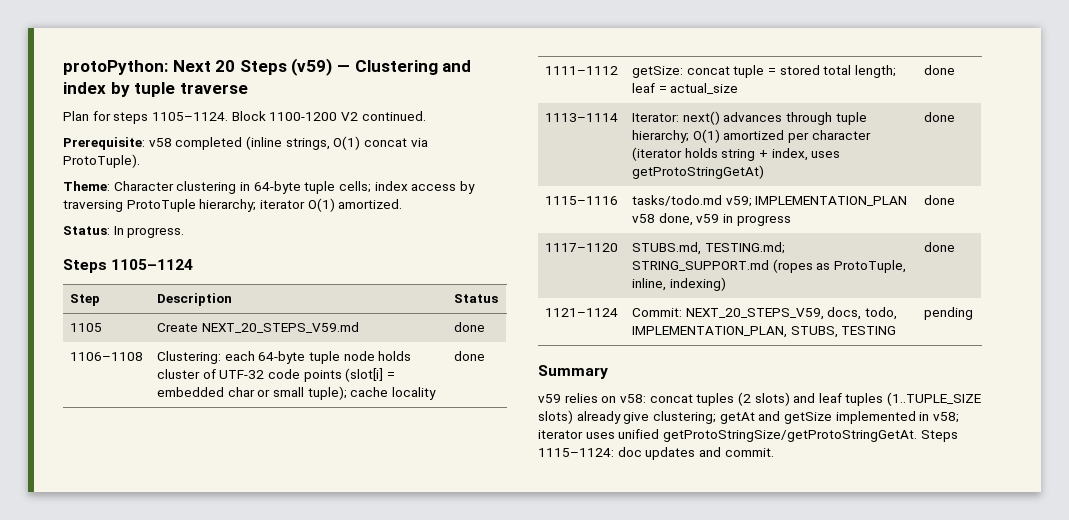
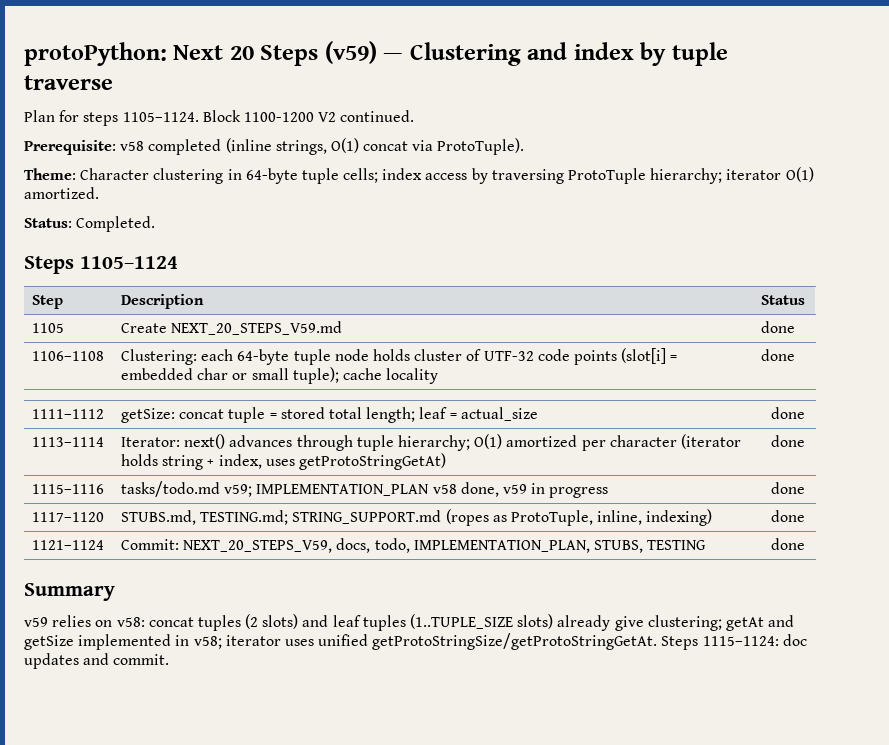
[113,226,185,238] In progress. -> [76,216,156,232] Completed.
[923,307,973,320] pending -> [771,538,806,550] done

